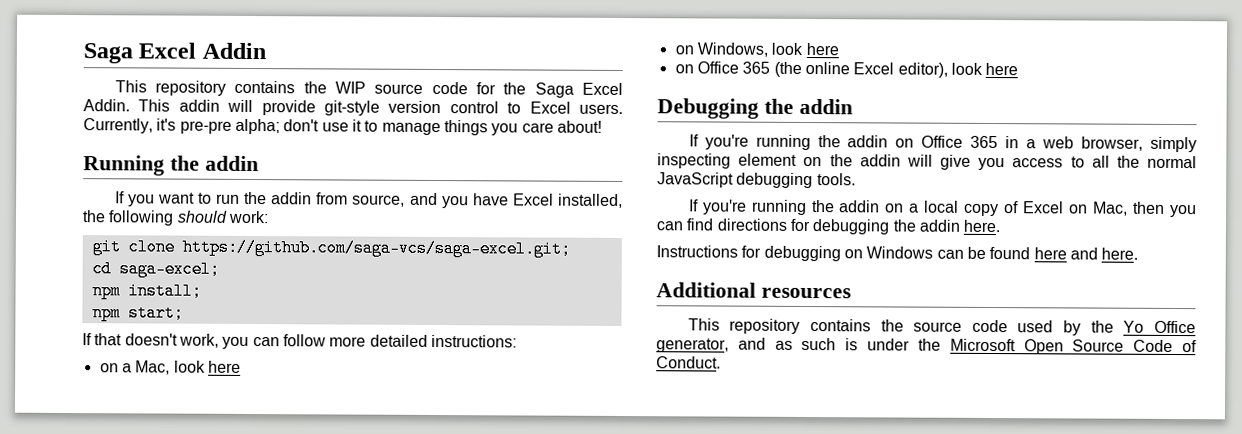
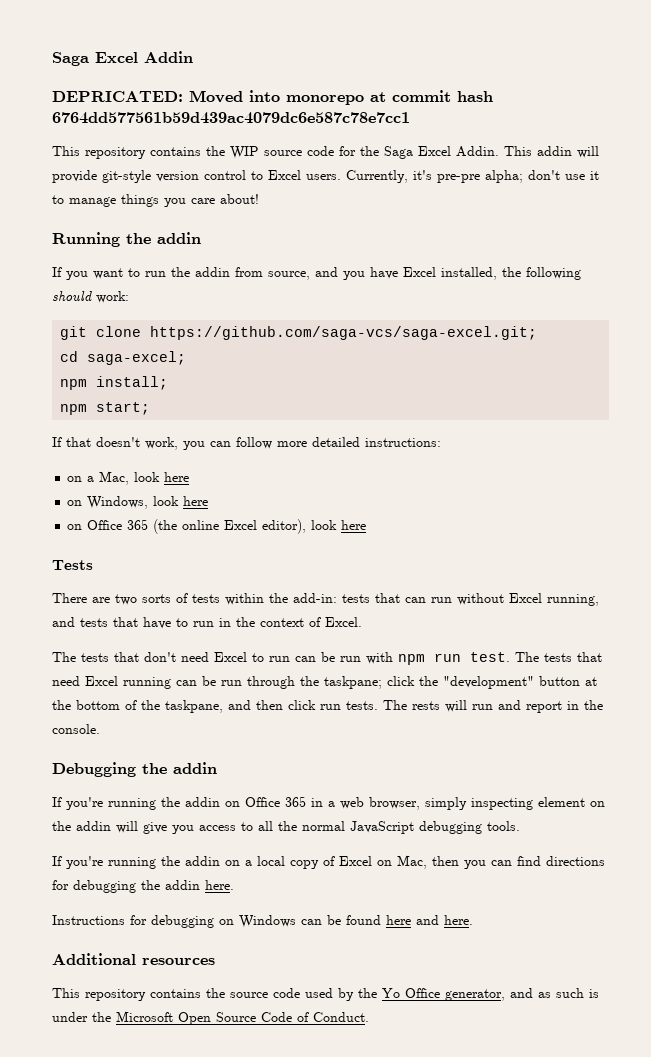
(266, 51) none -> [52,90,493,105] [52,112,410,124] // DEPRICATED: Moved into monorepo at commit hash 6764dd577561b59d439ac4079dc6e587c78e7cc1
(1019, 69) none -> [52,560,93,570] [52,593,599,606] [52,617,362,629] [52,652,602,665] [52,676,597,689] [52,700,603,713] [52,724,100,734] // Tests // There are two sorts of tests within the add-in: tests that can run without Excel running, and tests that have to run in the context of Excel. // The tests that don't need Excel to run can be run with npm run test. The tests that need Excel running can be run through the taskpane; click the "development" button at the bottom of the taskpane, and then click run tests. The rests will run and report in the console.

